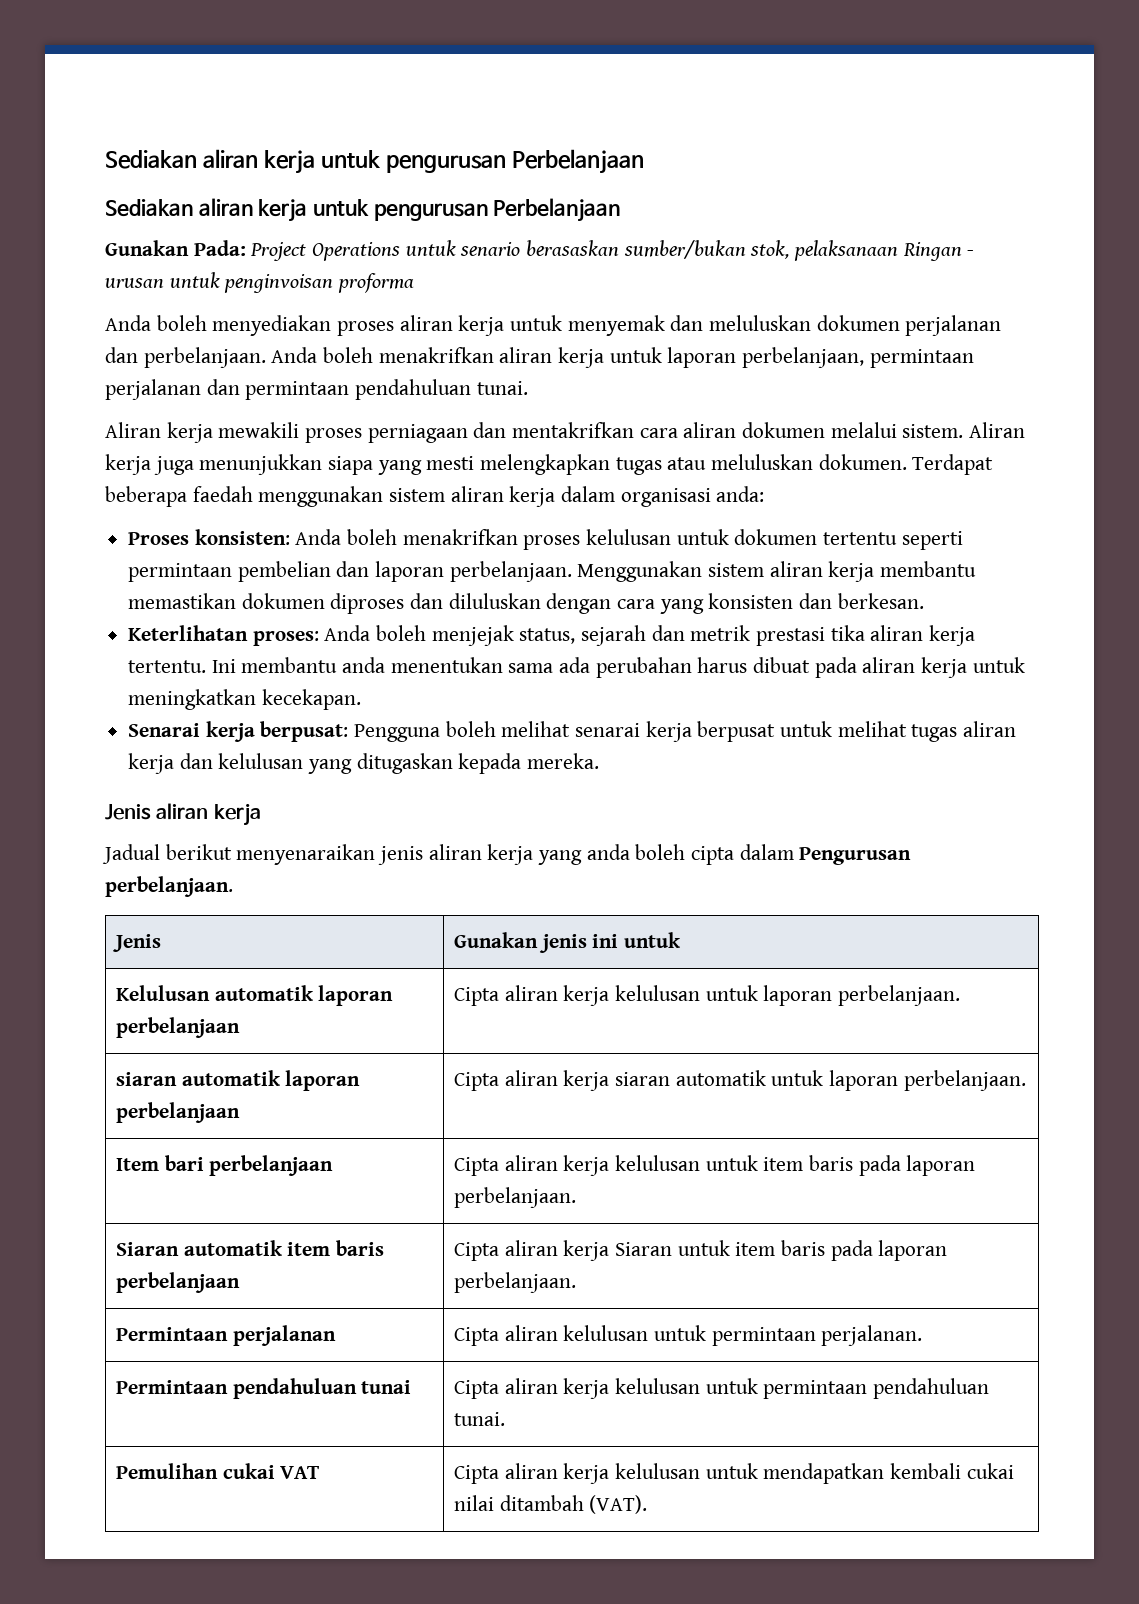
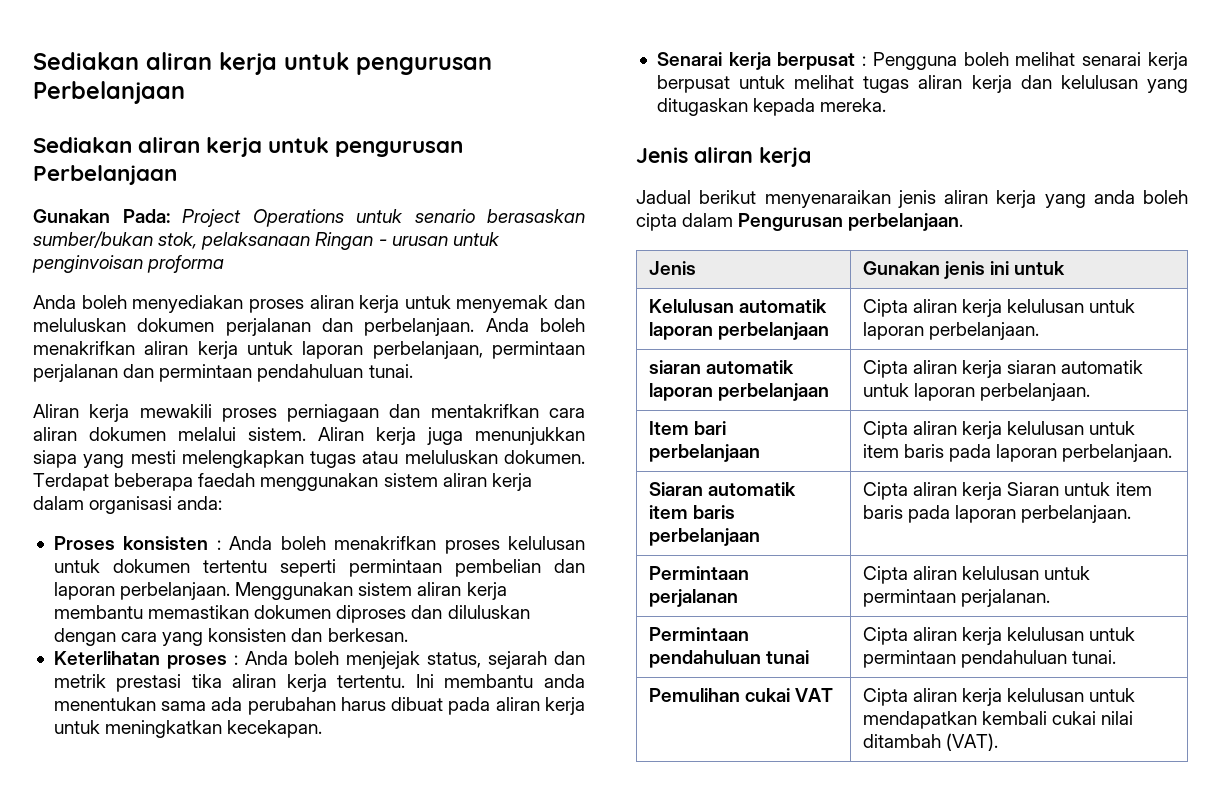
[194,529,290,545] konsisten: -> [123,536,221,550] konsisten :
[252,631,319,646] proses: -> [166,655,238,669] proses :
[260,721,349,742] berpusat: -> [777,52,867,70] berpusat :

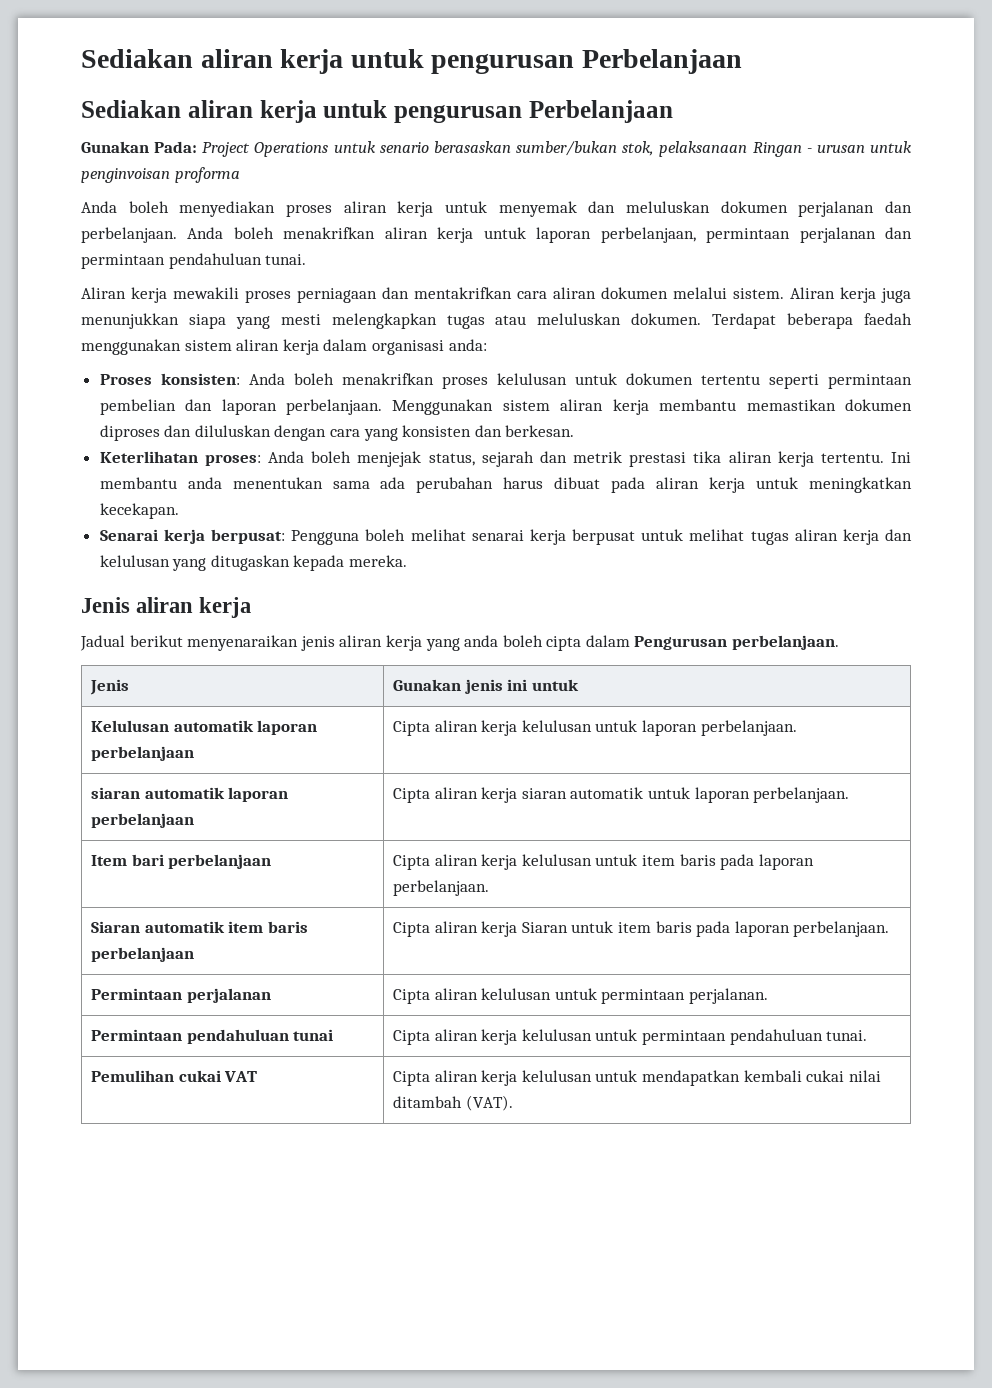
[123,536,221,550] konsisten : -> [160,373,240,385] konsisten:
[166,655,238,669] proses : -> [204,454,261,466] proses:
[777,52,867,70] berpusat : -> [211,529,286,544] berpusat:

